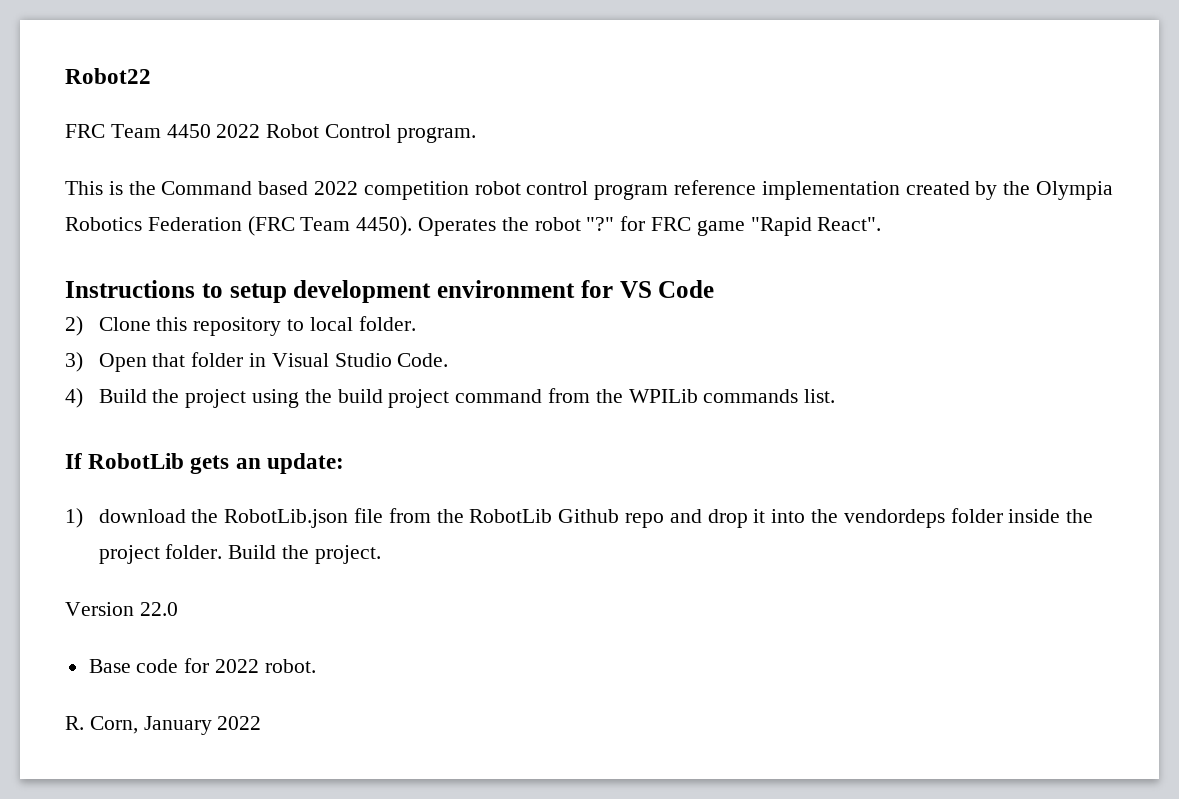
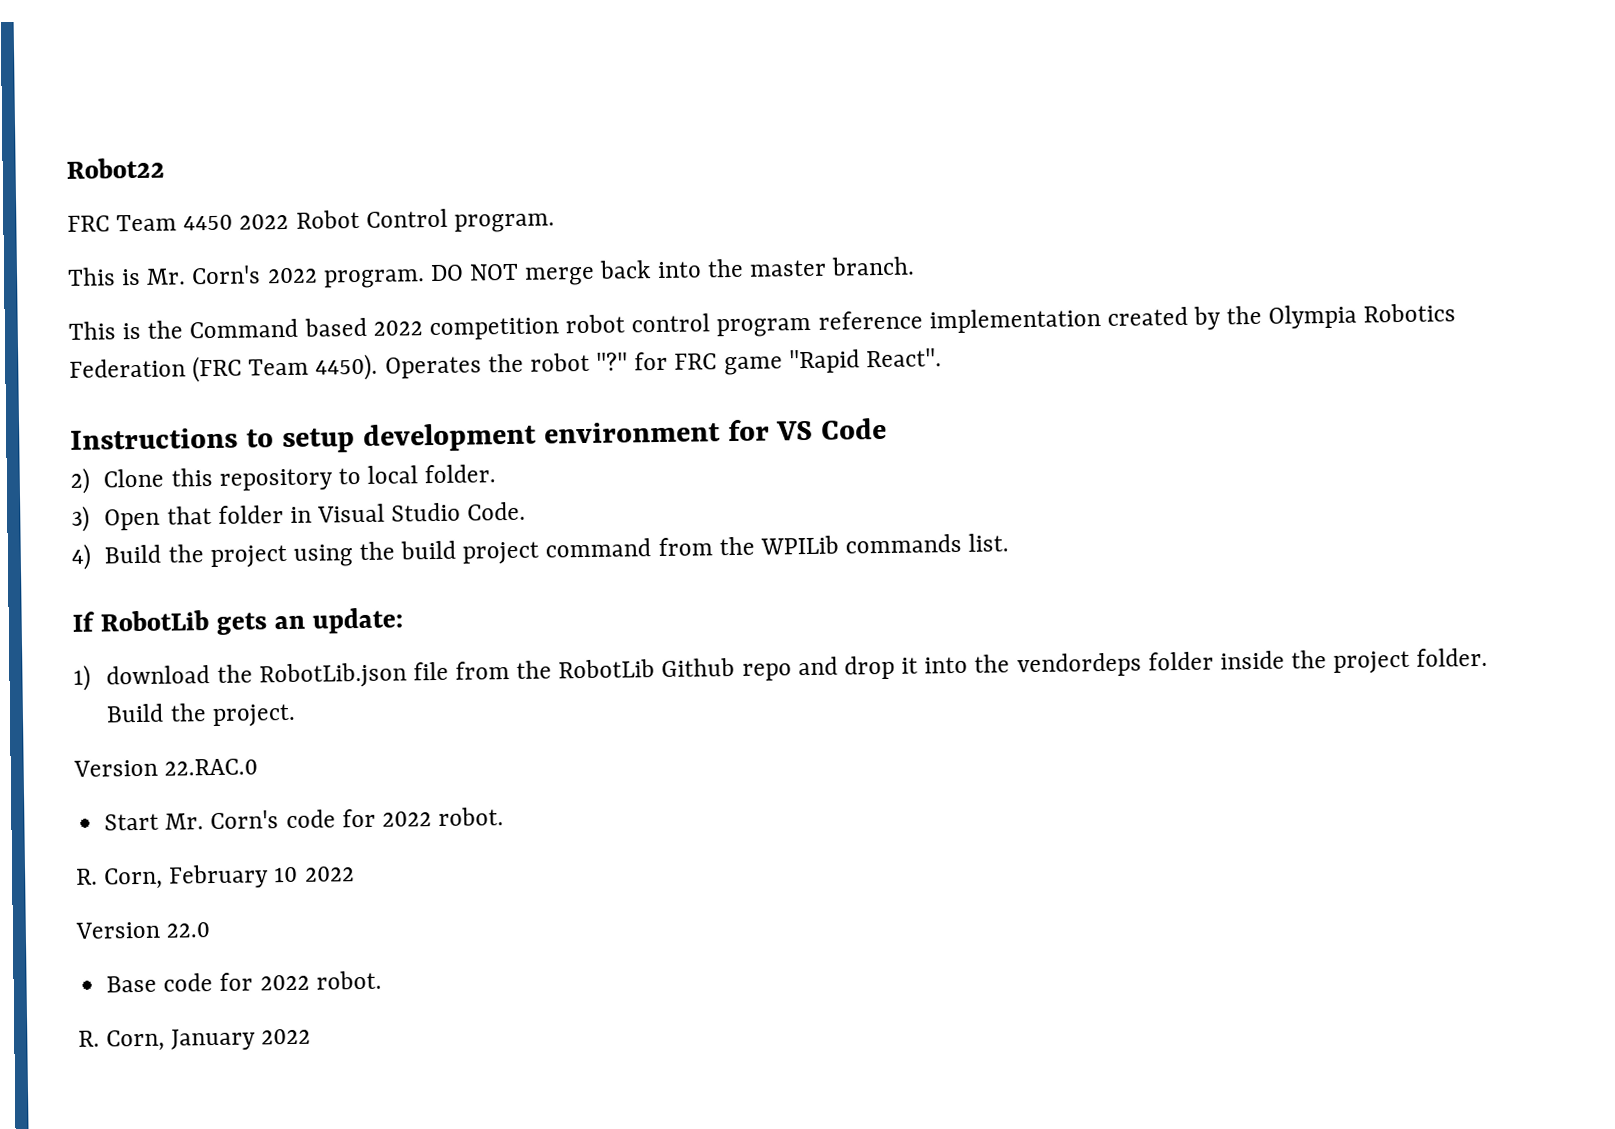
(476, 135) none -> [67,256,916,289] // This is Mr. Corn's 2022 program. DO NOT merge back into the master branch.
(381, 554) none -> [73,758,259,777] [104,807,505,831] [76,864,355,890] // Version 22.RAC.0 // Start Mr. Corn's code for 2022 robot. // R. Corn, February 10 2022

